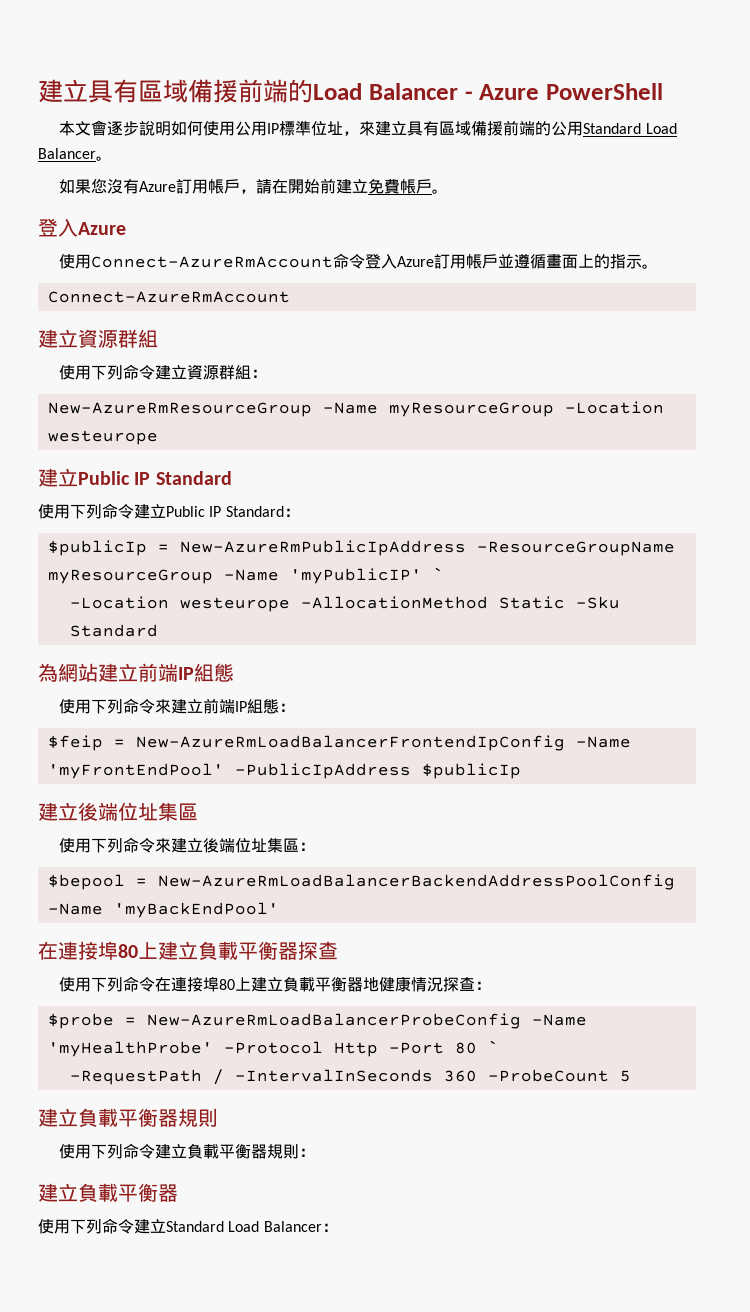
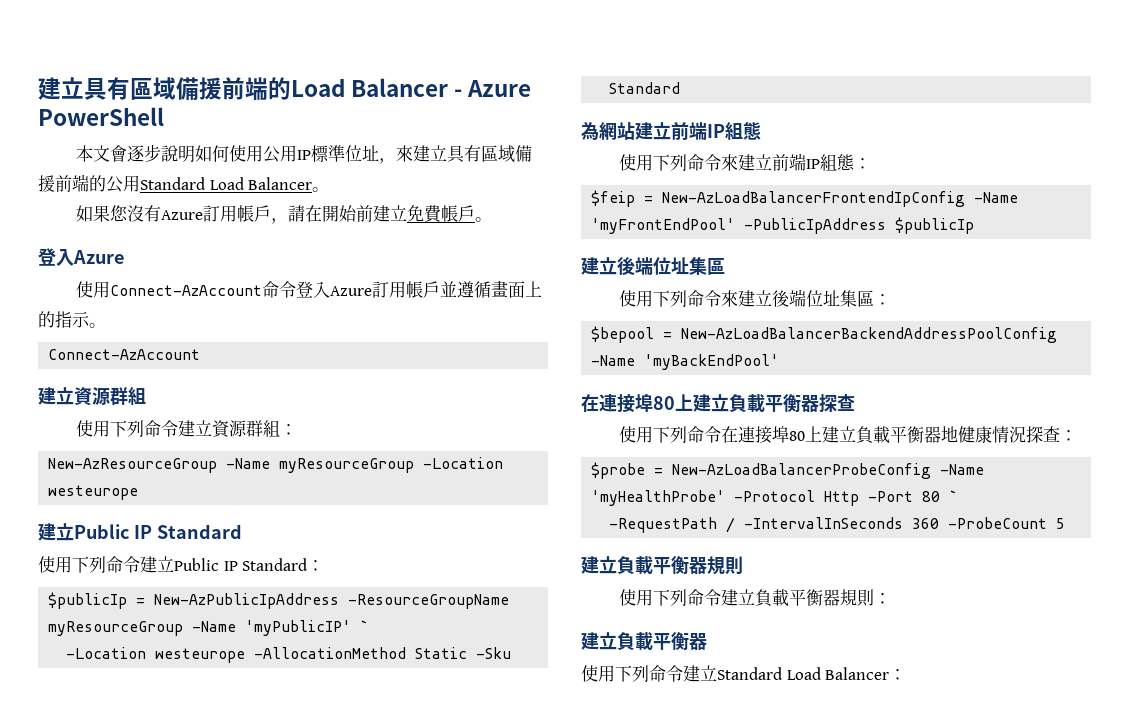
[91,256,334,268] Connect-AzureRmAccount -> [110,285,263,296] Connect-AzAccount
[47,291,290,303] Connect-AzureRmAccount -> [48,349,201,360] Connect-AzAccount
[47,402,312,417] New-AzureRmResourceGroup -> [48,458,218,473] New-AzResourceGroup
[179,540,466,556] New-AzureRmPublicIpAddress -> [154,593,340,609] New-AzPublicIpAddress
[135,735,565,751] New-AzureRmLoadBalancerFrontendIpConfig -> [662,191,966,207] New-AzLoadBalancerFrontendIpConfig
[157,874,675,890] New-AzureRmLoadBalancerBackendAddressPoolConfig -> [681,327,1058,343] New-AzLoadBalancerBackendAddressPoolConfig
[146,1013,521,1029] New-AzureRmLoadBalancerProbeConfig -> [672,463,932,479] New-AzLoadBalancerProbeConfig

